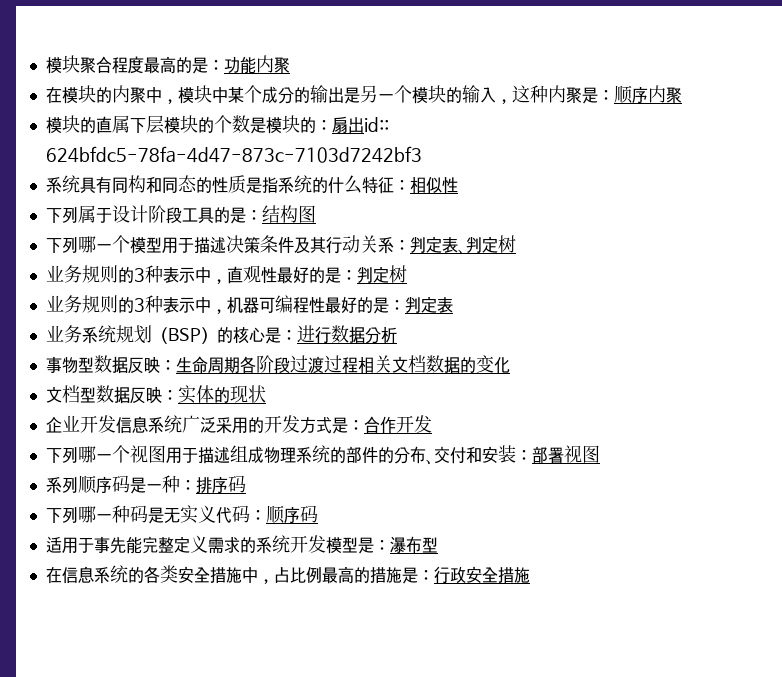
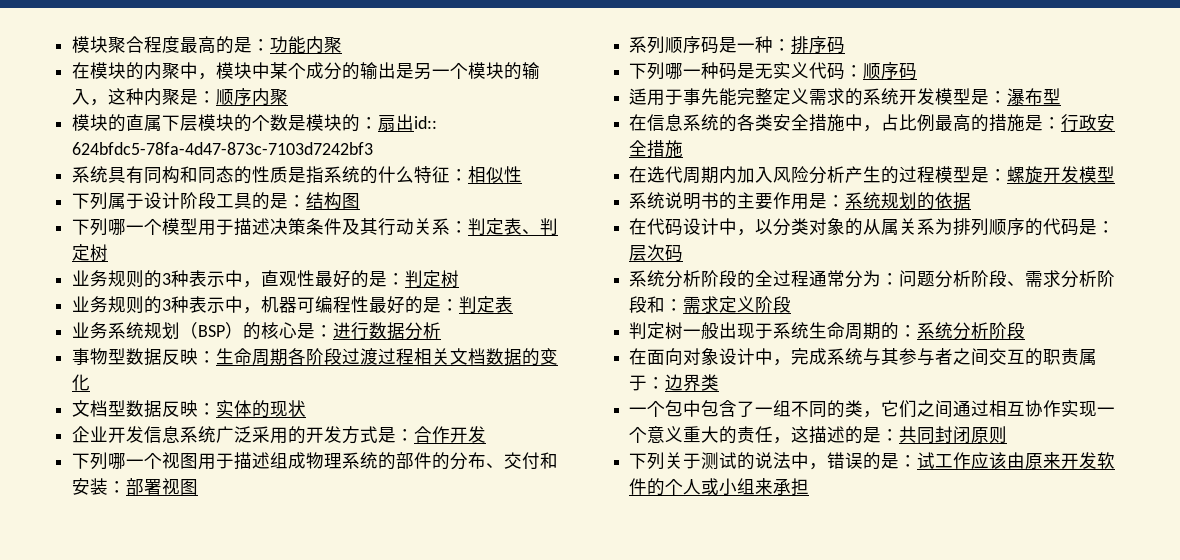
(530, 575) none -> [629,166,1116,184] [629,192,972,210] [629,218,1116,236] [629,244,684,262] [629,270,1116,288] [629,296,792,313] [629,322,1026,340] [629,348,1098,366] [629,374,720,391] [629,400,1116,418] [629,426,1008,444] [629,452,1116,470] [629,478,810,496] // 在选代周期内加入风险分析产生的过程模型是：螺旋开发模型 // 系统说明书的主要作用是：系统规划的依据 // 在代码设计中，以分类对象的从属关系为排列顺序的代码是：层次码 // 系统分析阶段的全过程通常分为：问题分析阶段、需求分析阶段和：需求定义阶段 // 判定树一般出现于系统生命周期的：系统分析阶段 // 在面向对象设计中，完成系统与其参与者之间交互的职责属于：边界类 // 一个包中包含了一组不同的类，它们之间通过相互协作实现一个意义重大的责任，这描述的是：共同封闭原则 // 下列关于测试的说法中，错误的是：试工作应该由原来开发软件的个人或小组来承担

